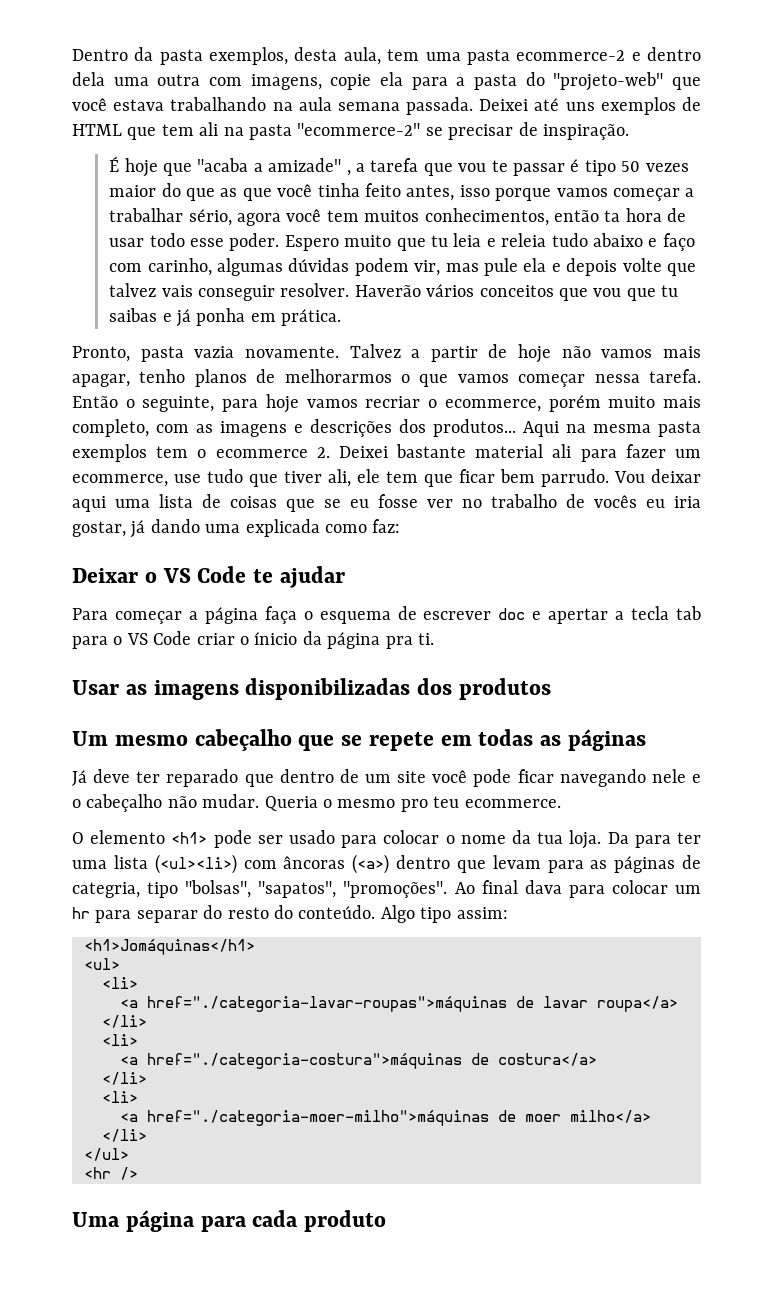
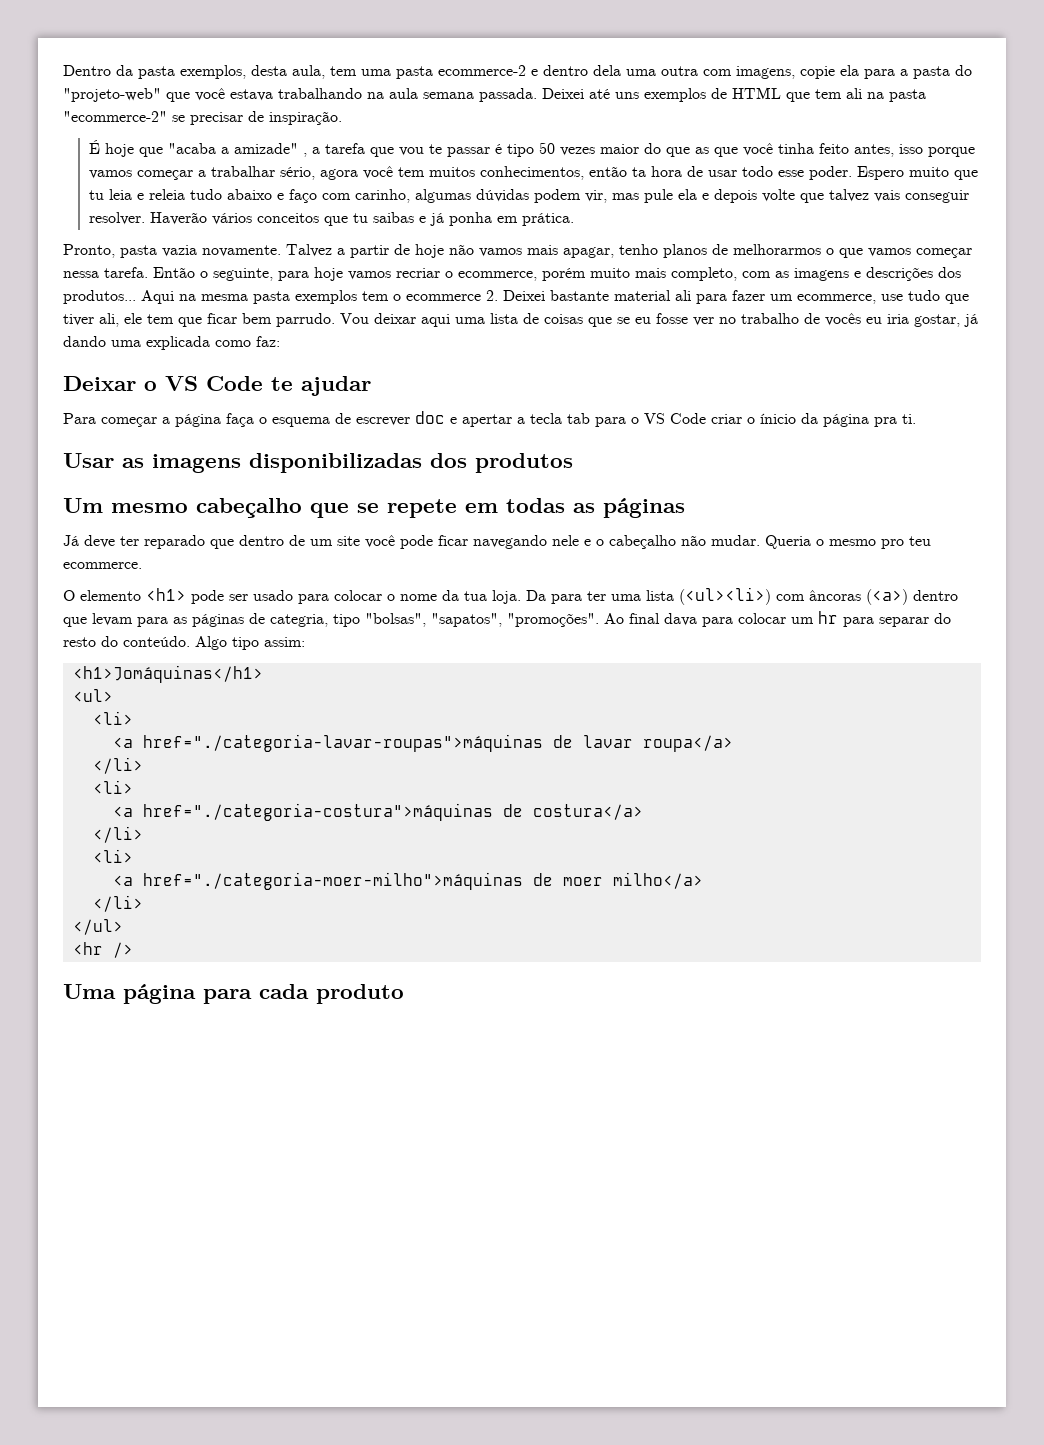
[593,288,656,301] vou que -> (349, 221) none

